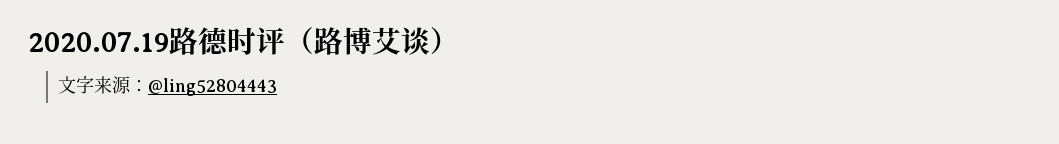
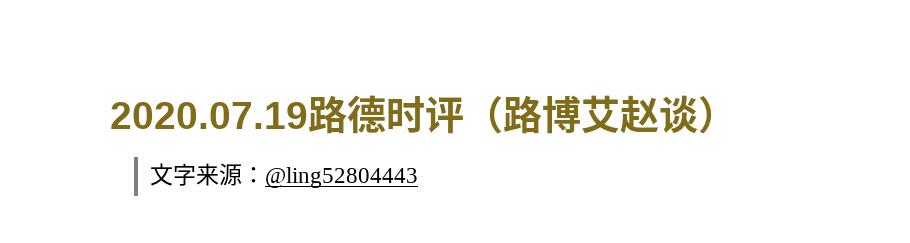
(401, 41) none -> [620,95,659,134] 赵

